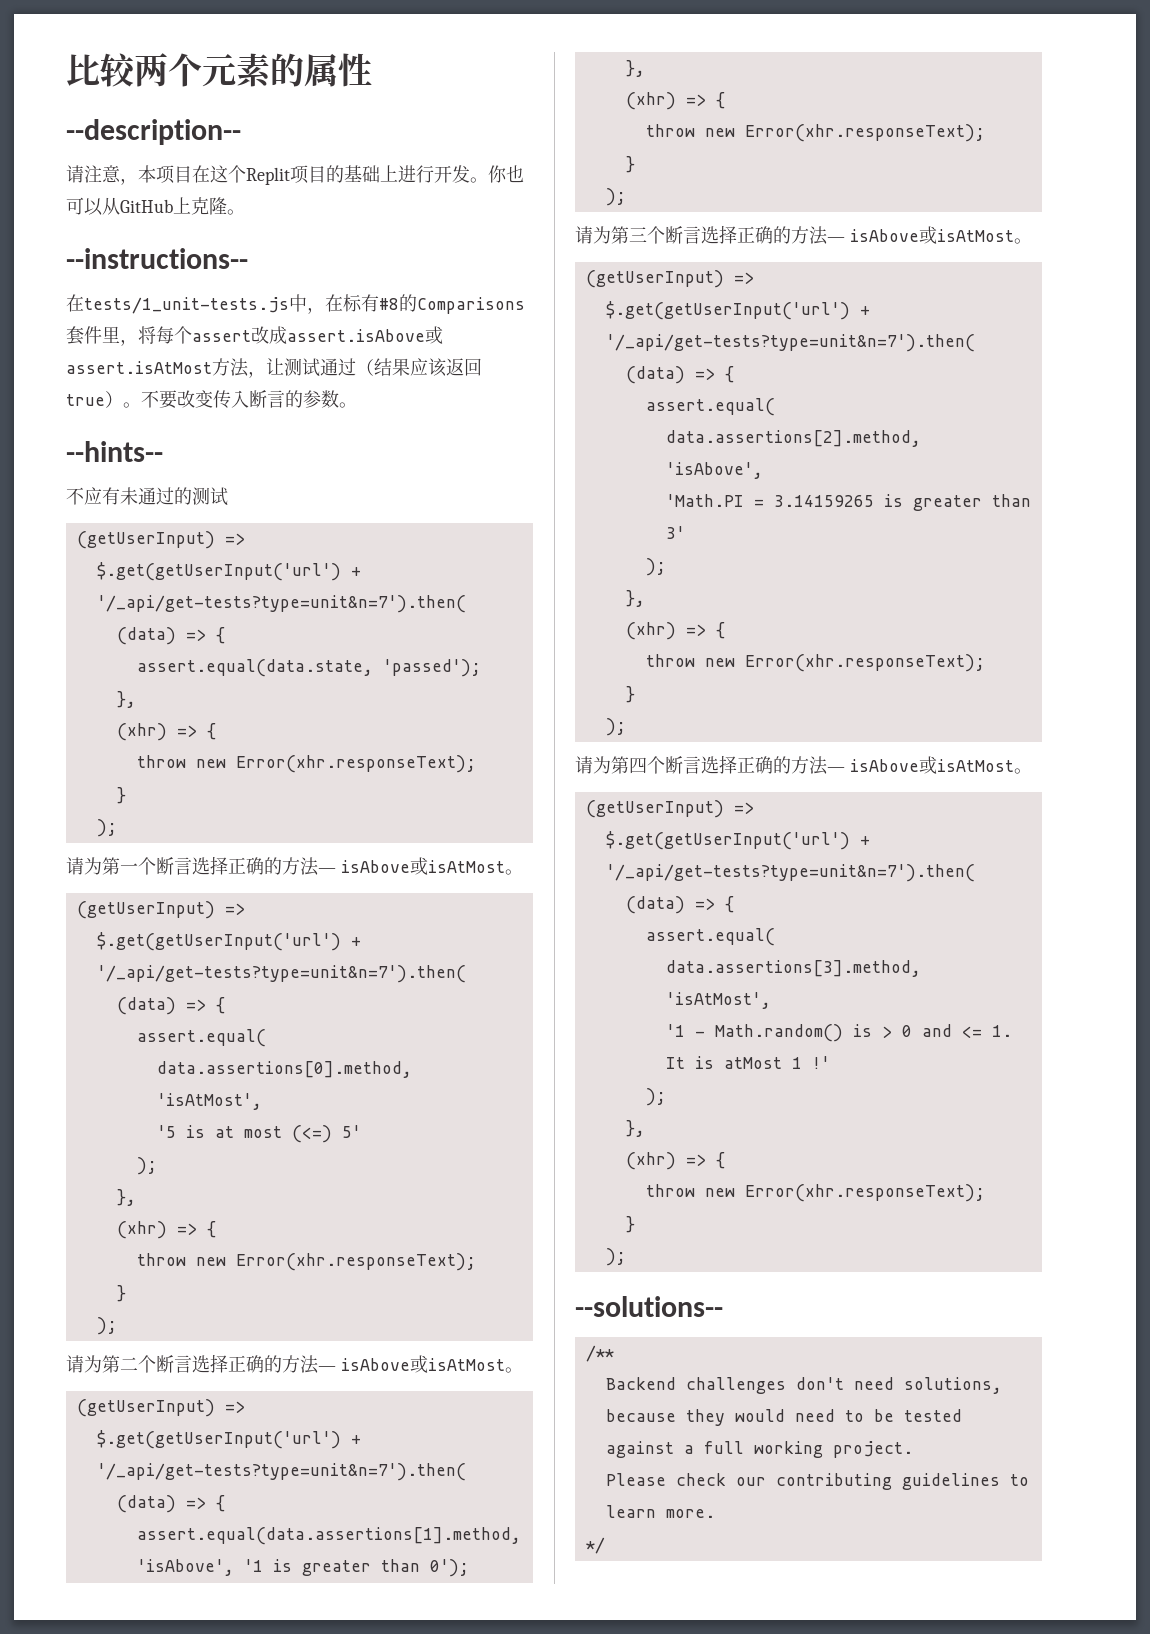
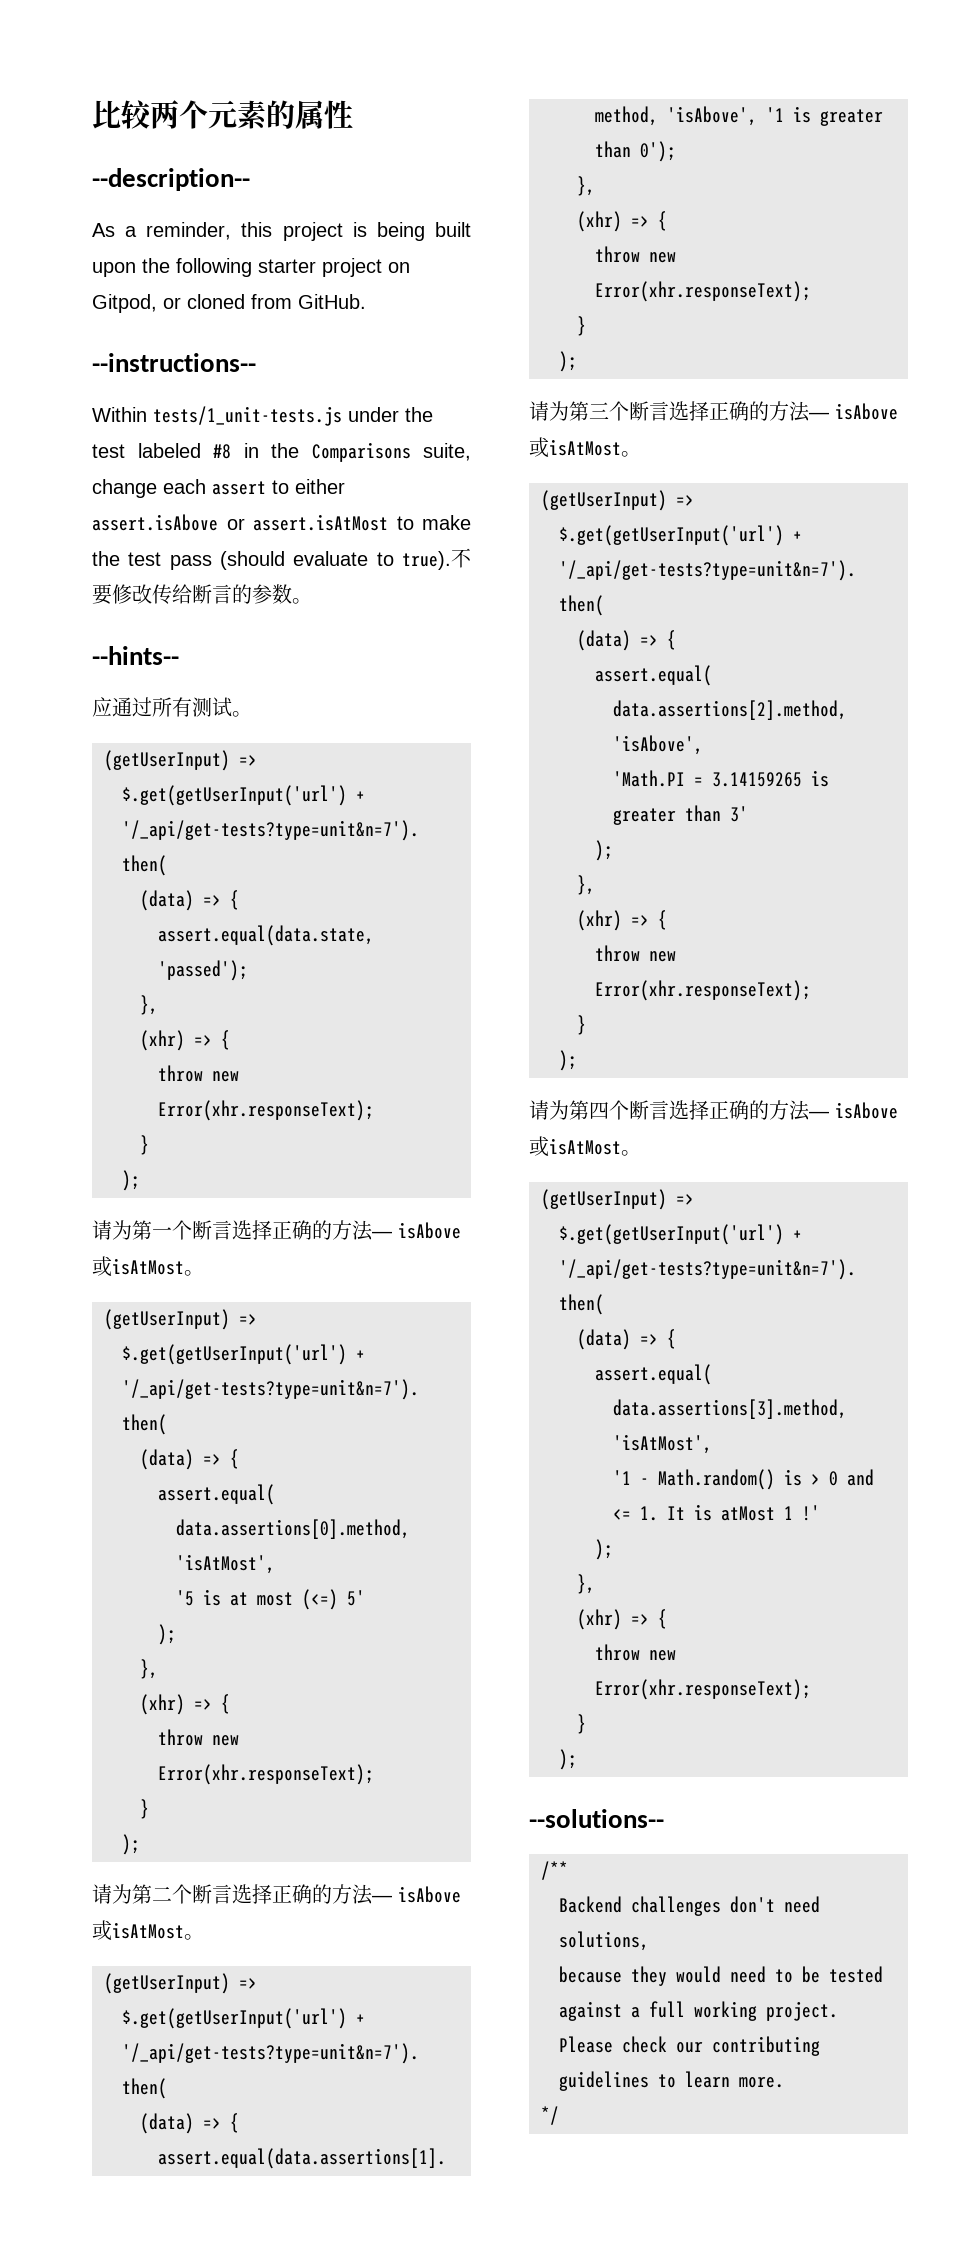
[66,165,524,185] [66,197,245,216] [66,248,248,269] [66,294,525,314] [66,326,443,346] [66,358,482,378] [66,390,249,409] 请注意，本项目在这个Replit项目的基础上进行开发。你也可以从GitHub上克隆。 // --instructions-- // 在tests/1_unit-tests.js中，在标有#8的Comparisons套件里，将每个assert改成assert.isAbove或assert.isAtMost方法，让测试通过（结果应该返回true）。不要改变传入 -> [92,222,472,241] [92,258,410,277] [92,294,366,313] [92,353,256,372] [92,406,433,426] [92,442,471,462] [92,479,345,498] [92,514,471,531] [92,548,471,570] [92,584,192,605] As a reminder, this project is being built upon the following starter project on Gitpod, or cloned from GitHub. // --instructions-- // Within tests/1_unit-tests.js under the test labeled #8 in the Comparisons suite, change each assert to either assert.isAbove or assert.isAtMost to make the test pass (should evaluate to true).不要修改传给
[66,487,228,506] 不应有未通过的测试 -> [92,697,252,717] 应通过所有测试。

